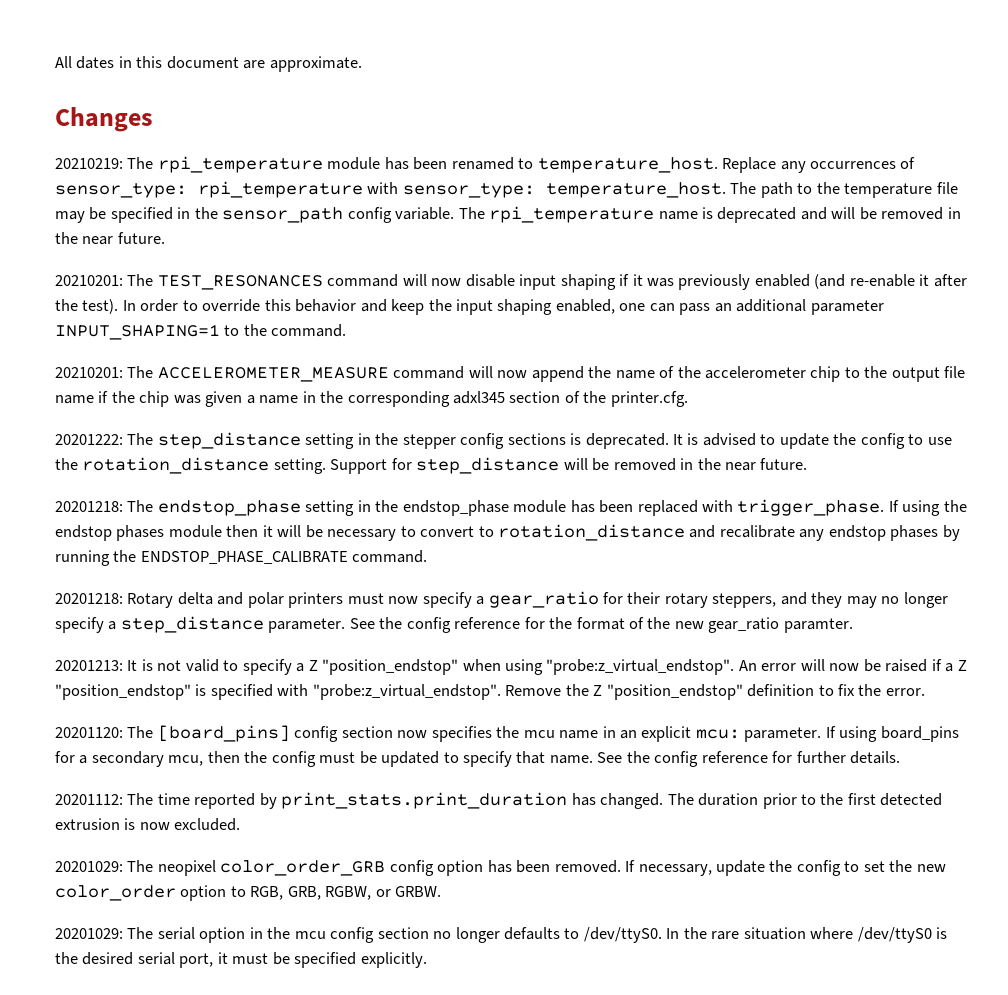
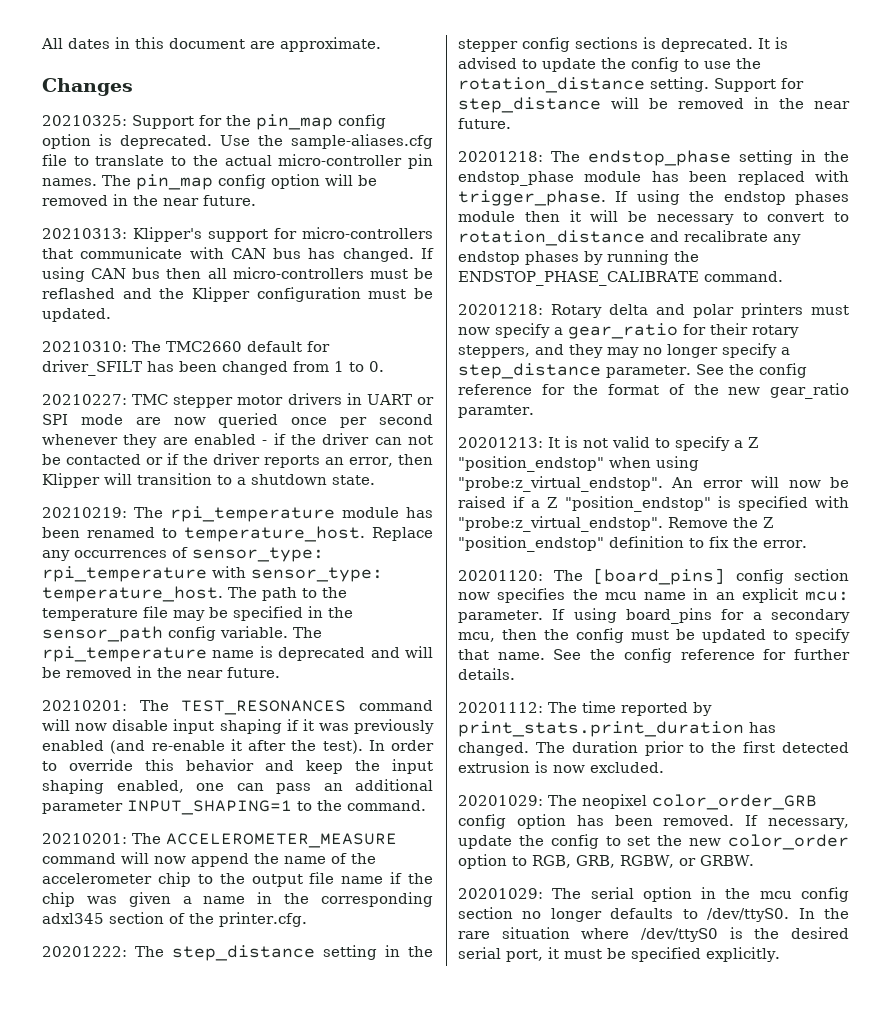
(153, 119) none -> [42,114,386,130] [42,134,433,149] [42,154,434,169] [42,174,377,190] [42,194,256,206] [42,227,433,242] [42,247,434,262] [42,267,433,282] [42,287,433,302] [42,308,111,322] [42,341,330,352] [42,360,384,376] [42,393,435,408] [42,413,433,428] [42,433,433,448] [42,453,433,468] [42,473,375,488] // 20210325: Support for the pin_map config option is deprecated. Use the sample-aliases.cfg file to translate to the actual micro-controller pin names. The pin_map config option will be removed in the near future. // 20210313: Klipper's support for micro-controllers that communicate with CAN bus has changed. If using CAN bus then all micro-controllers must be reflashed and the Klipper configuration must be updated. // 20210310: The TMC2660 default for driver_SFILT has been changed from 1 to 0. // 20210227: TMC stepper motor drivers in UART or SPI mode are now queried once per second whenever they are enabled - if the driver can not be contacted or if the driver reports an error, then Klipper will transition to a shutdown state.

